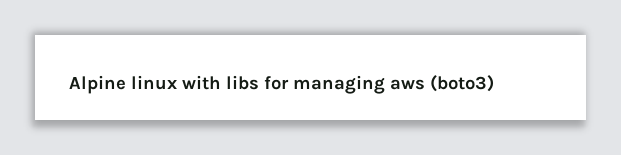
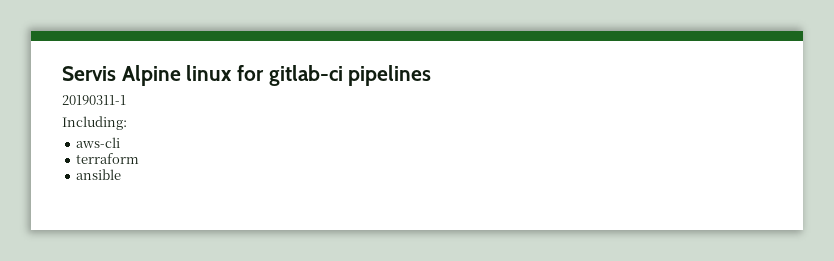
(69, 84) none -> [62,66,116,81] Servis
[182,75,494,94] with libs for managing aws (boto3) -> [237,65,432,86] [62,95,126,105] [62,116,127,130] [76,137,121,148] [76,153,140,164] [76,169,122,180] for gitlab-ci pipelines // 20190311-1 // Including: // aws-cli // terraform // ansible

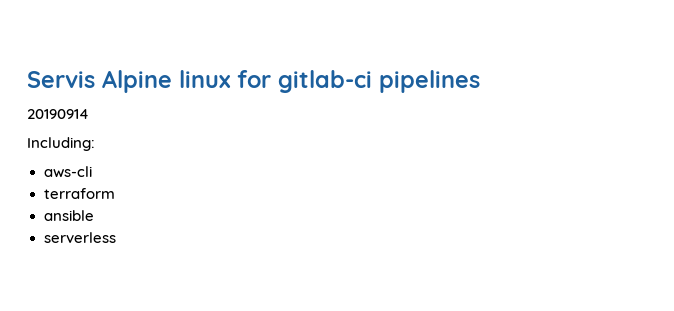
[62,95,126,105] 20190311-1 -> [27,109,89,119] 20190914
(122, 174) none -> [43,232,116,243] // serverless

